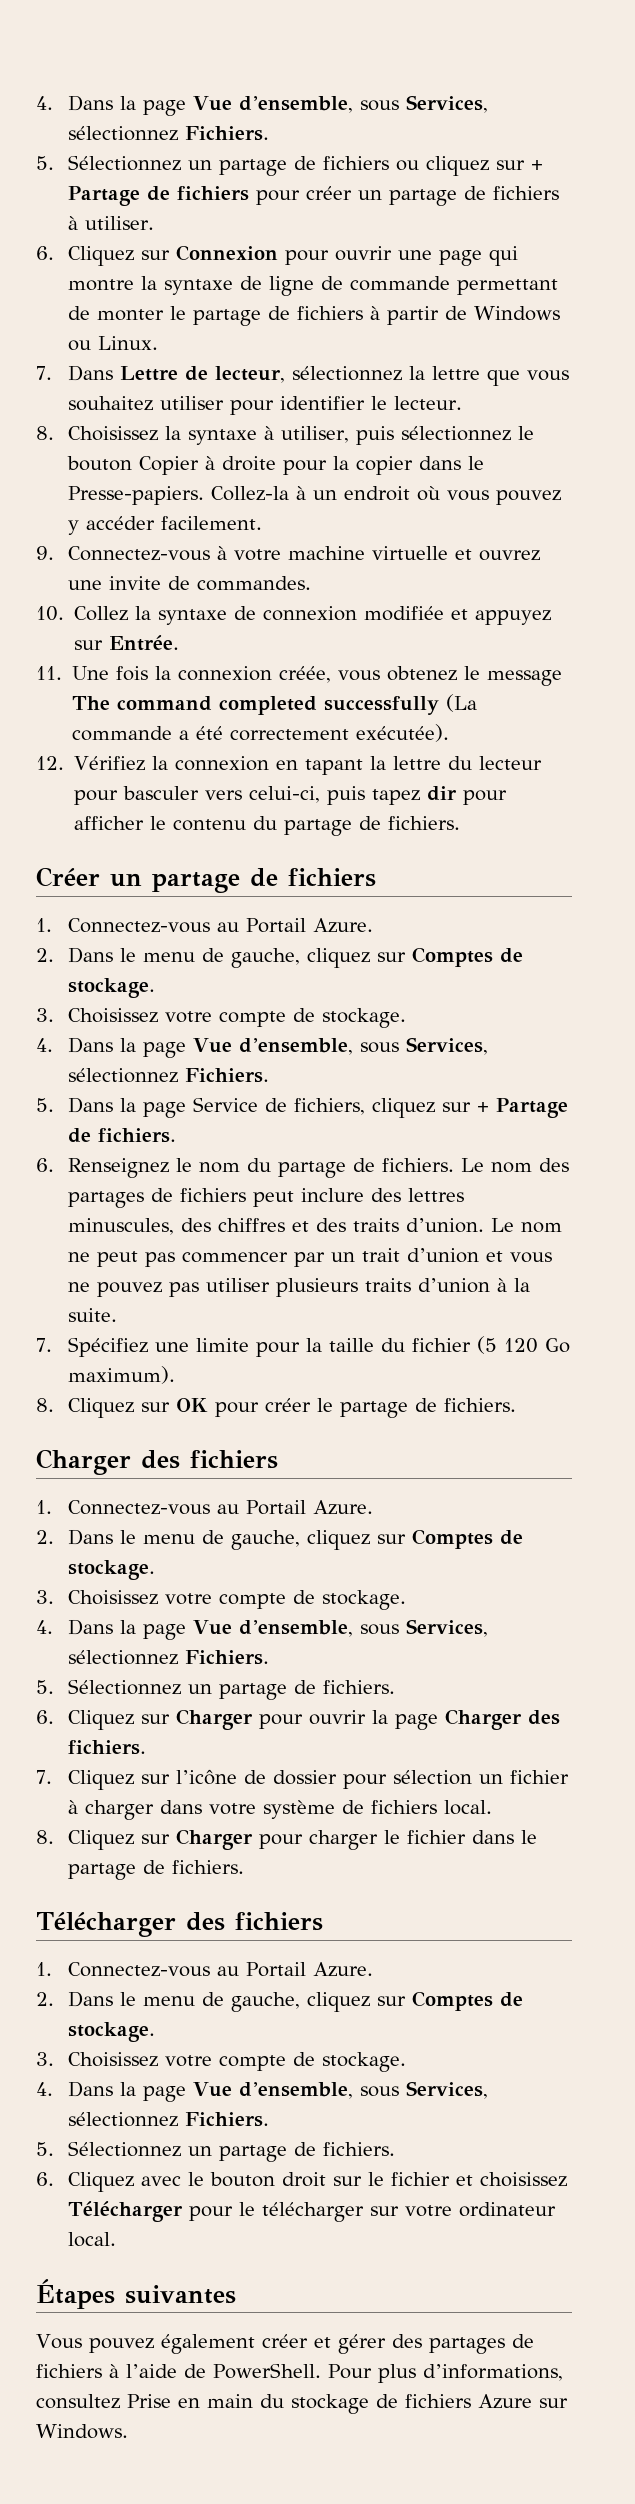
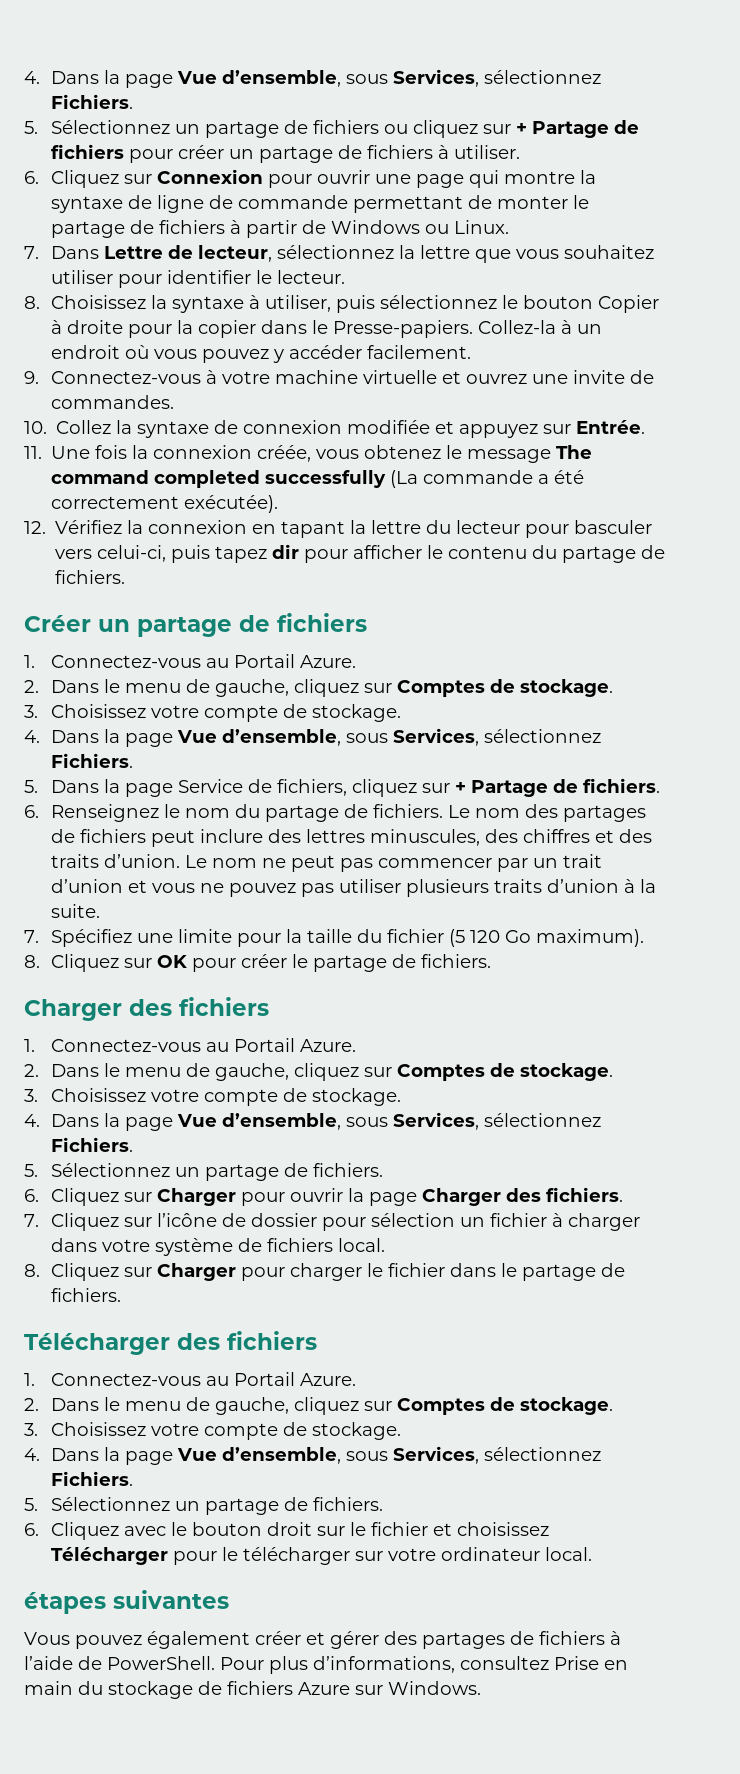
[36,2279,115,2309] Étapes -> [24,1592,106,1614] étapes

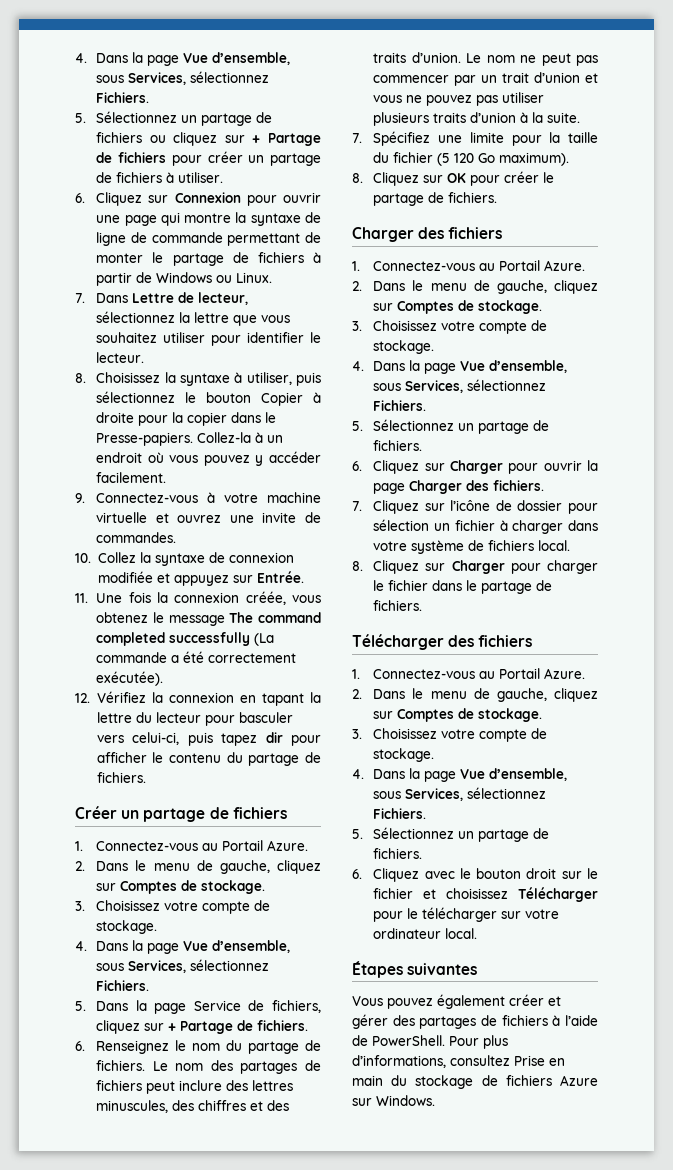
[24,1592,106,1614] étapes -> [352,961,403,978] Étapes

